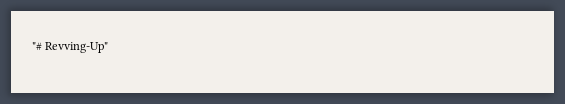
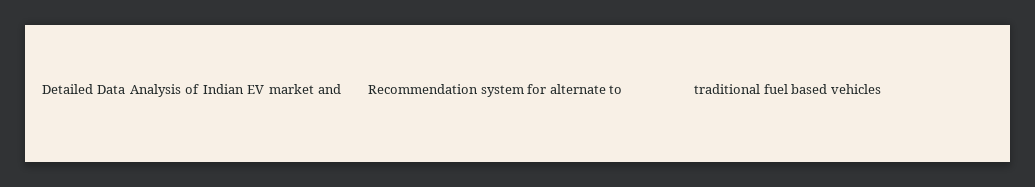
[32,42,109,53] "# Revving-Up" -> [42,84,881,97] Detailed Data Analysis of Indian EV market and Recommendation system for alternate to traditional fuel based vehicles

